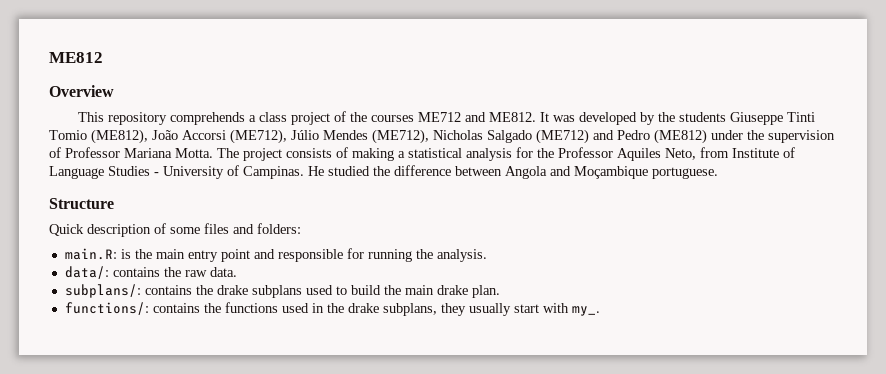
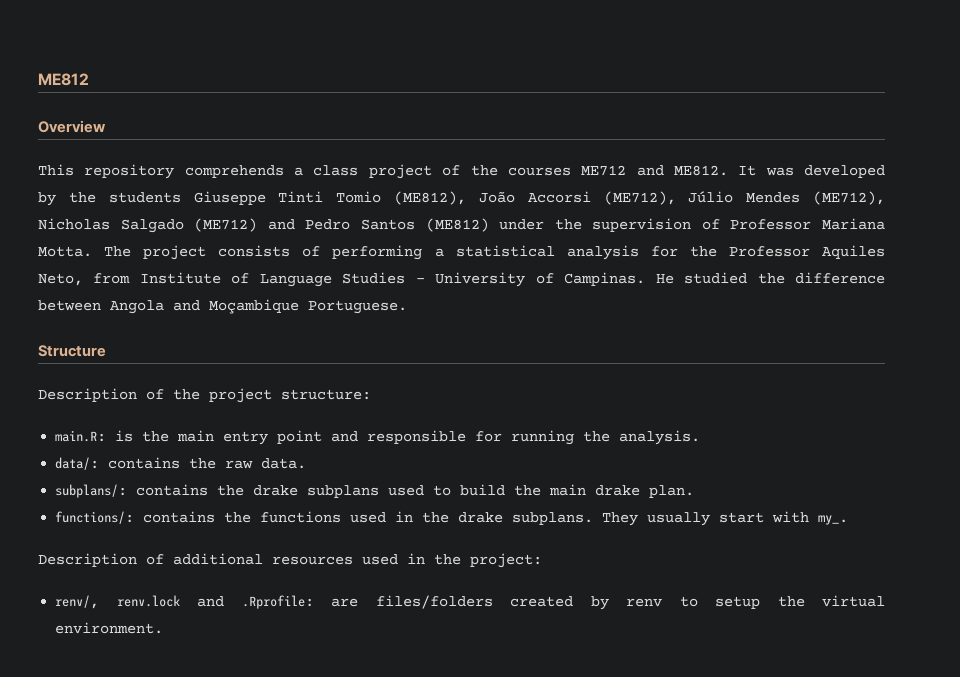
(650, 135) none -> [360,219,415,230] Santos
[352,148,394,161] making -> [332,245,423,260] performing
[652,167,718,179] portuguese. -> [308,300,407,314] Portuguese.
[49,223,301,237] Quick description of some files and folders: -> [38,388,371,403] Description of the project structure:
[382,303,466,316] subplans, they -> [512,512,639,526] subplans. They
(600, 311) none -> [38,553,542,568] [55,595,886,610] [55,622,164,634] // Description of additional resources used in the project: // renv/, renv.lock and .Rprofile: are files/folders created by renv to setup the virtual environment.

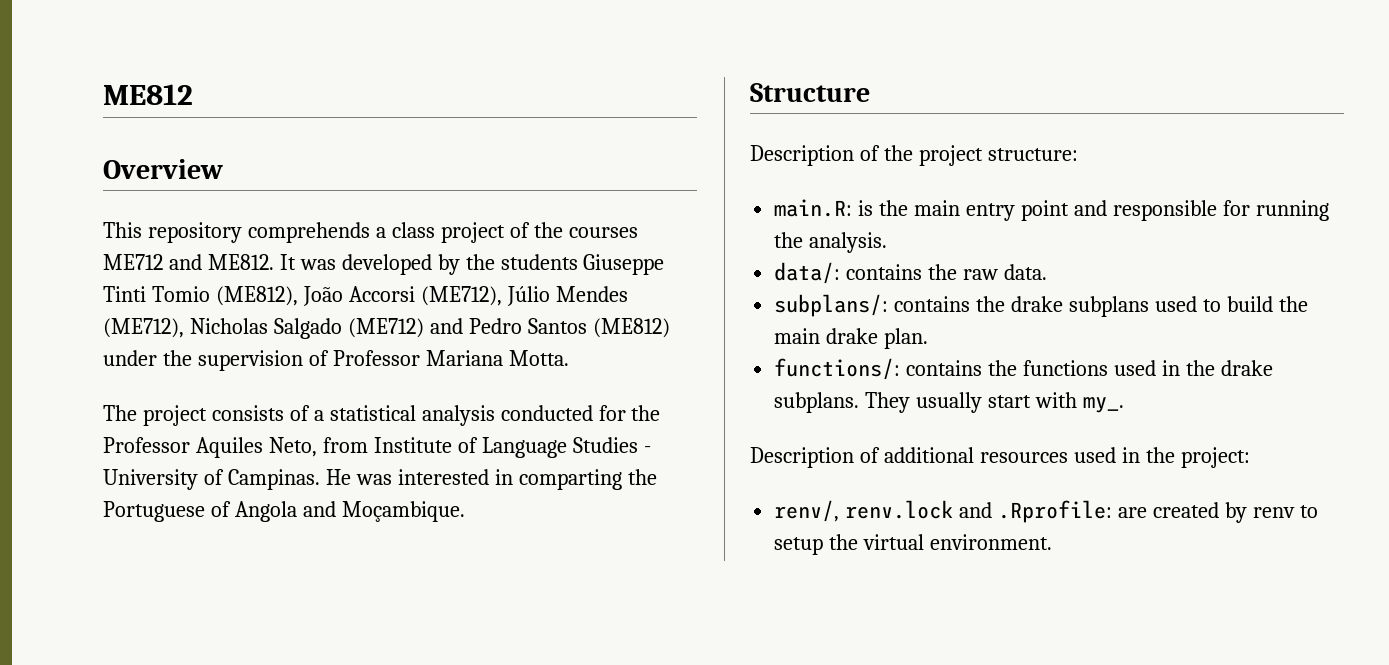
(92, 251) none -> (569, 358) //
[332,245,423,260] performing -> (310, 413) none
(639, 252) none -> [500,405,593,421] conducted
[684,272,885,284] [38,299,407,314] studied the difference between Angola and Moçambique Portuguese. -> [355,469,657,490] [103,501,465,522] was interested in comparting the Portuguese of Angola and Moçambique.
[375,595,493,609] files/folders -> (1147, 512) none

